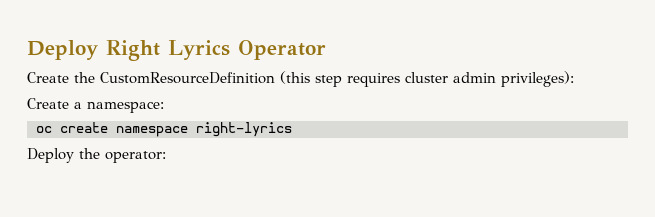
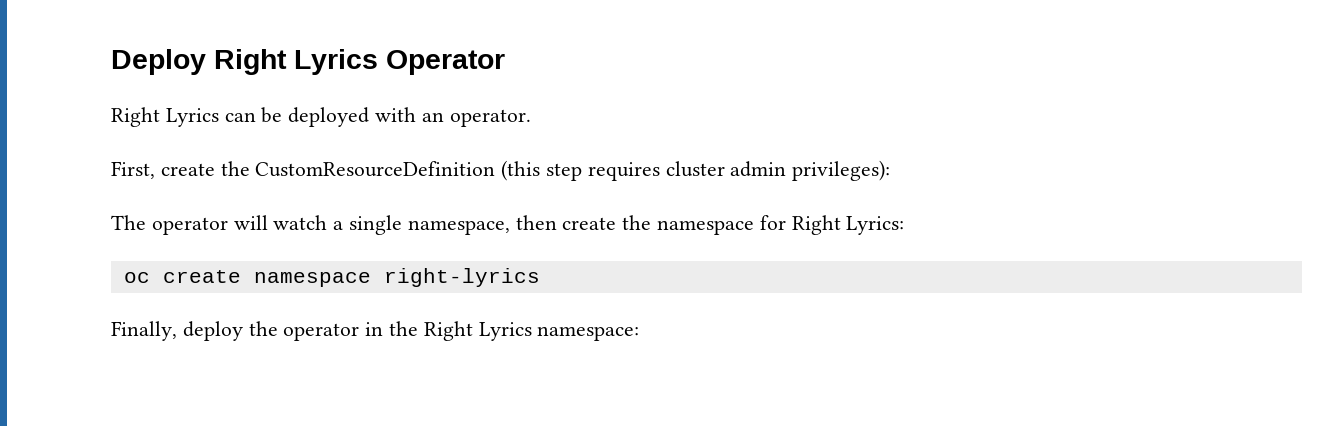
[27,72,69,83] Create -> [111,107,531,127] [111,161,215,179] Right Lyrics can be deployed with an operator. // First, create
[27,98,164,113] [36,122,292,137] [27,148,166,163] Create a namespace: // oc create namespace right-lyrics // Deploy the operator: -> [111,215,905,235] [123,268,540,287] [111,321,640,341] The operator will watch a single namespace, then create the namespace for Right Lyrics: // oc create namespace right-lyrics // Finally, deploy the operator in the Right Lyrics namespace:

